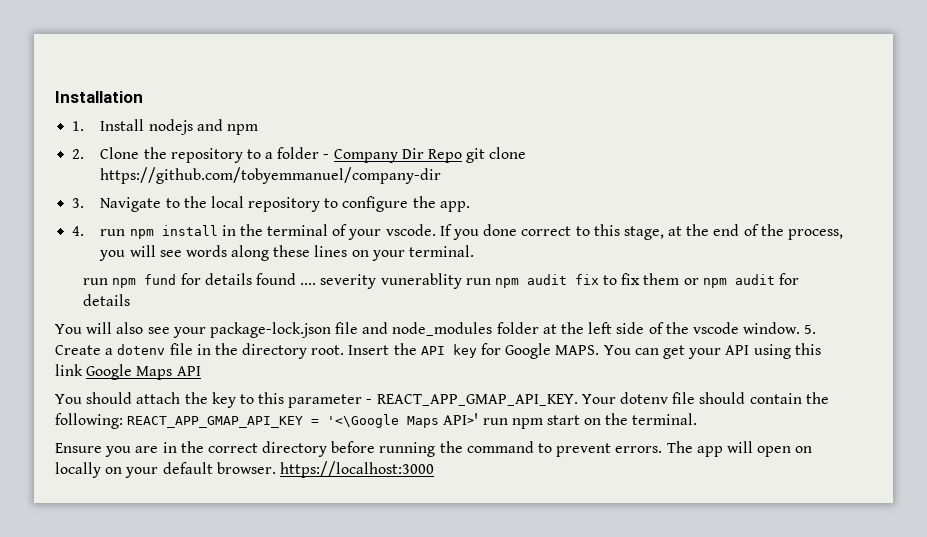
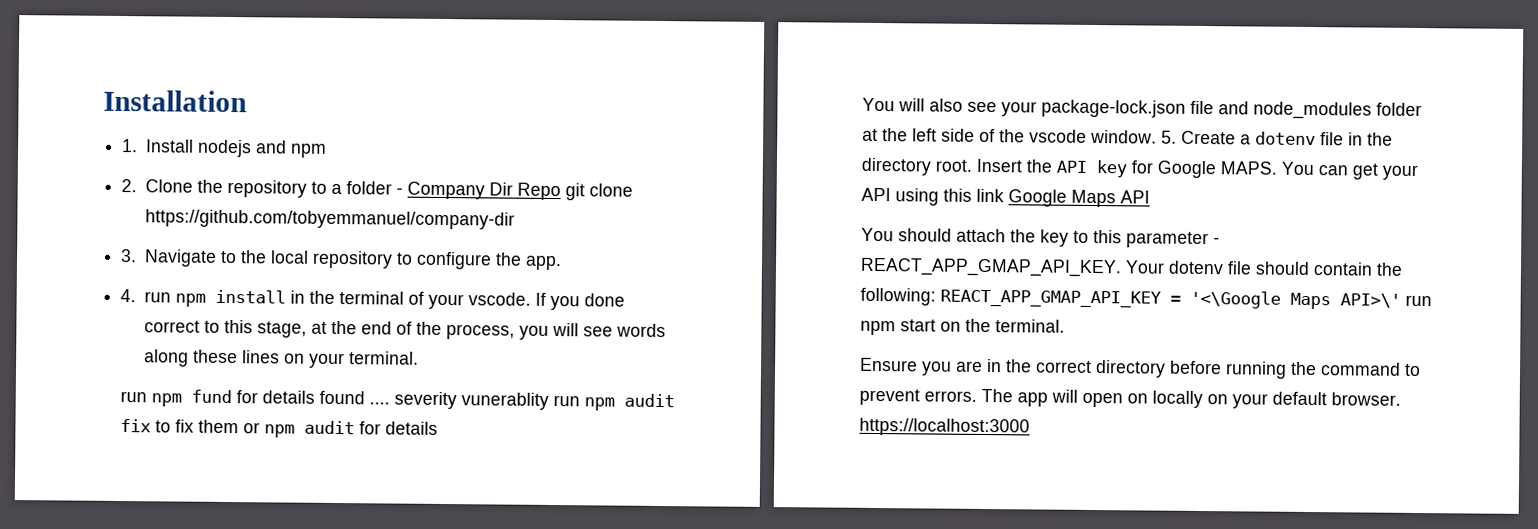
[443,413,479,425] API>' -> [1340,293,1401,308] API>\'

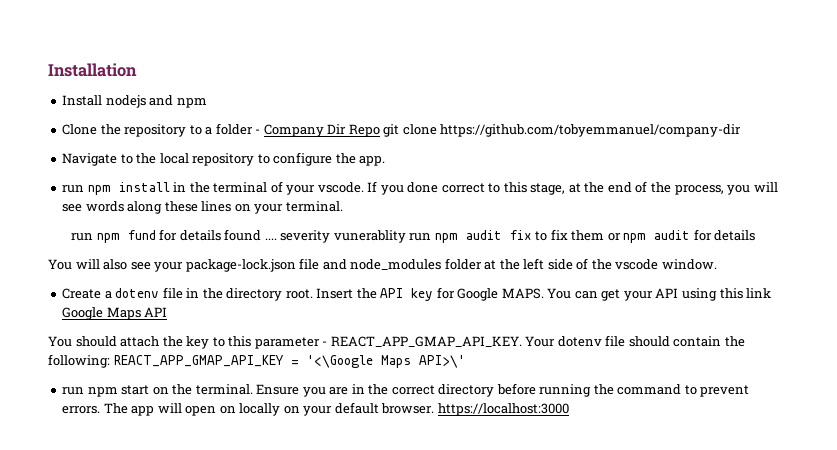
[122,139,139,153] 1. -> (137, 70) none
[121,179,138,193] 2. -> (207, 103) none
[120,249,138,263] 3. -> (742, 130) none
[120,289,137,303] 4. -> (386, 161) none
[1161,130,1177,144] 5. -> (717, 264) //
(1401, 300) none -> (465, 361) //
(1065, 326) // -> (253, 389) none

